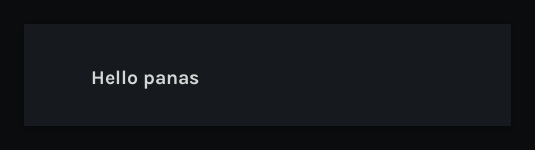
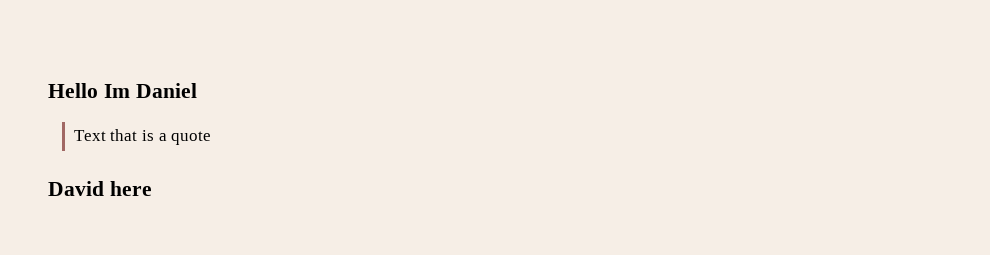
[143,74,200,89] panas -> [103,83,197,98] [73,129,212,145] [48,181,152,196] Im Daniel // Text that is a quote // David here

